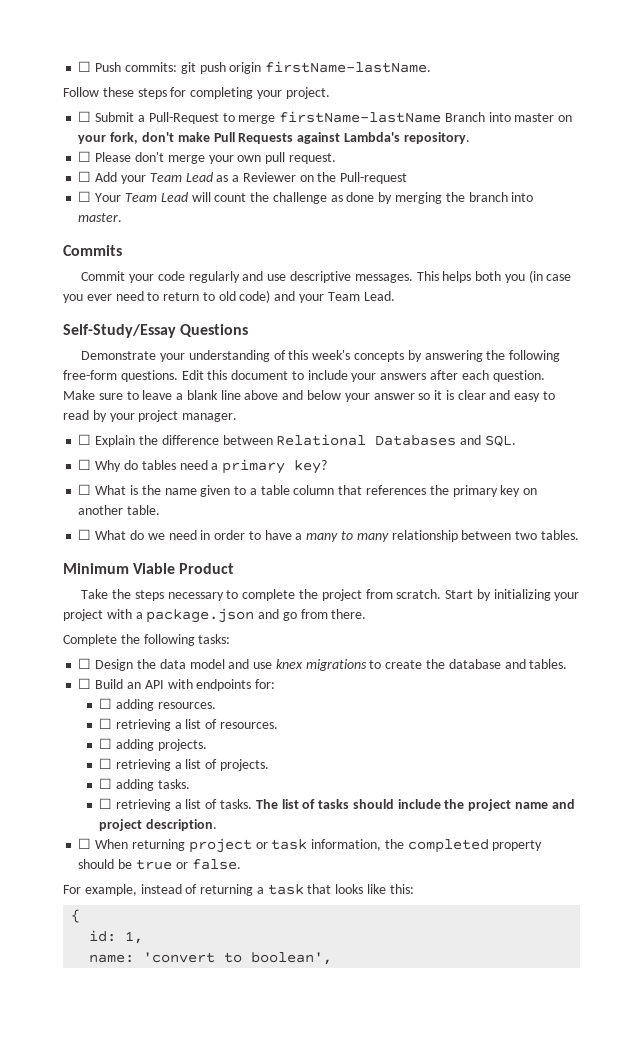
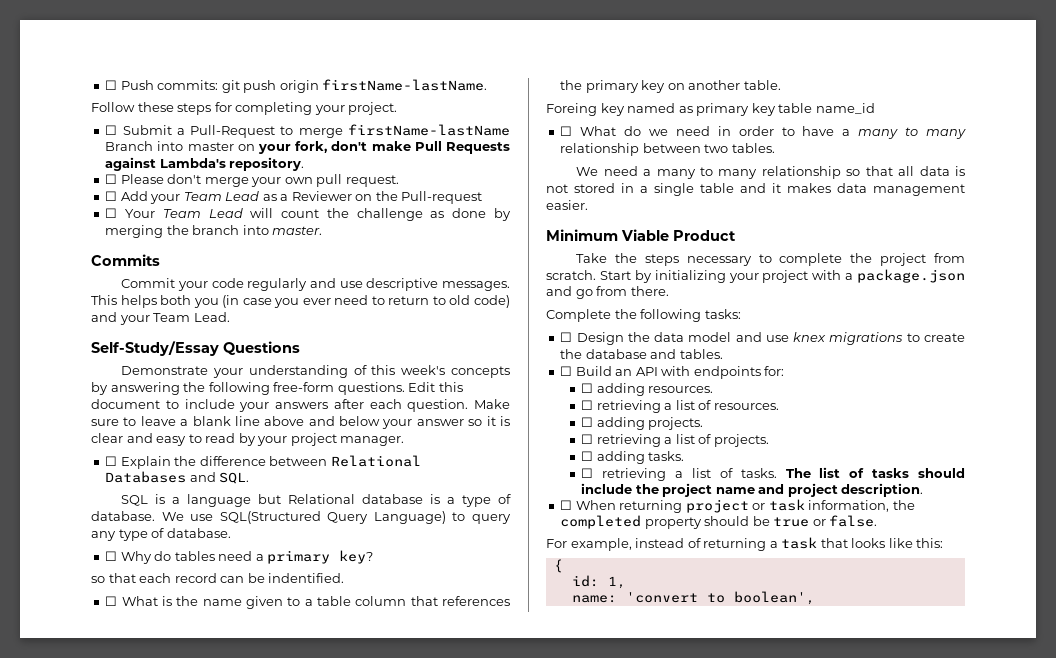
(516, 441) none -> [121,494,511,507] [91,511,511,524] [91,528,231,541] // SQL is a language but Relational database is a type of database. We use SQL(Structured Query Language) to query any type of database.
(328, 467) none -> [91,573,345,583] // so that each record can be indentified.
(161, 510) none -> [546,103,875,116] // Foreing key named as primary key table name_id
(579, 535) none -> [576,166,966,179] [546,183,965,196] [546,200,588,210] // We need a many to many relationship so that all data is not stored in a single table and it makes data management easier.

